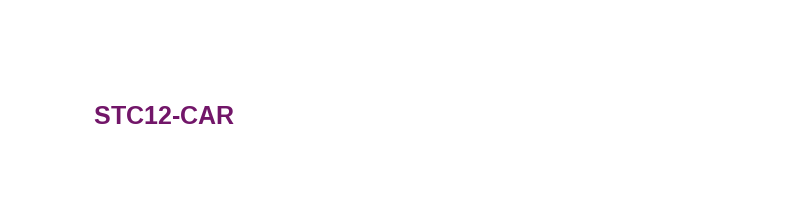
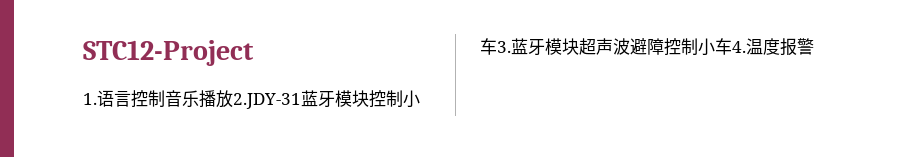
[94,106,234,124] STC12-CAR -> [83,40,254,66] [83,90,420,109] [480,38,814,56] STC12-Project // 1.语言控制音乐播放2.JDY-31蓝牙模块控制小车3.蓝牙模块超声波避障控制小车4.温度报警

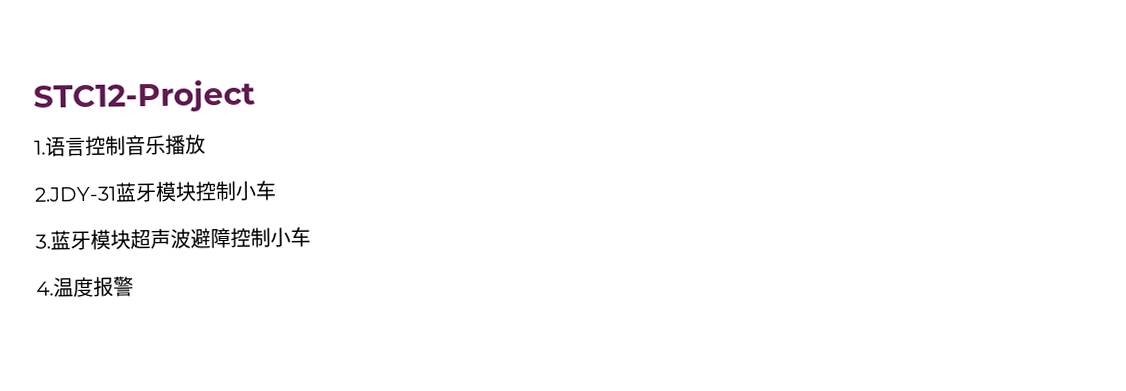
(233, 99) none -> (206, 144) //
(497, 46) none -> (277, 190) //
(732, 46) none -> (311, 236) //

